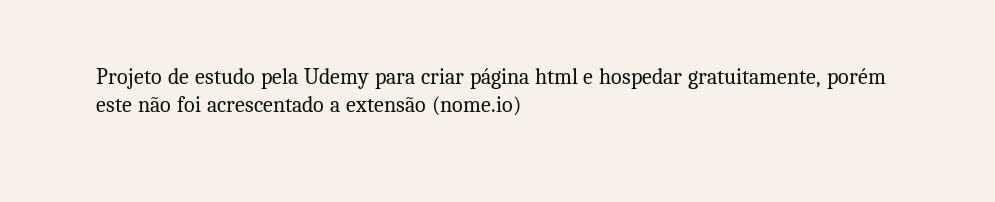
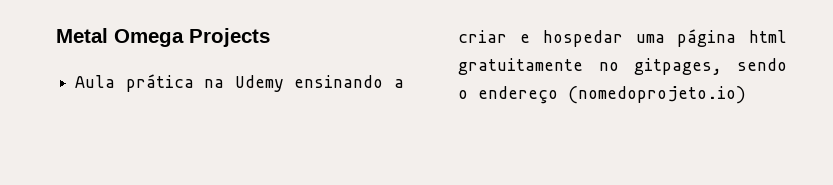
[96,68,887,89] [96,96,521,116] Projeto de estudo pela Udemy para criar página html e hospedar gratuitamente, porém este não foi acrescentado a extensão (nome.io) -> [56,28,270,47] [75,74,405,92] [458,29,787,47] [458,58,787,75] [458,86,747,104] Metal Omega Projects // Aula prática na Udemy ensinando a criar e hospedar uma página html gratuitamente no gitpages, sendo o endereço (nomedoprojeto.io)

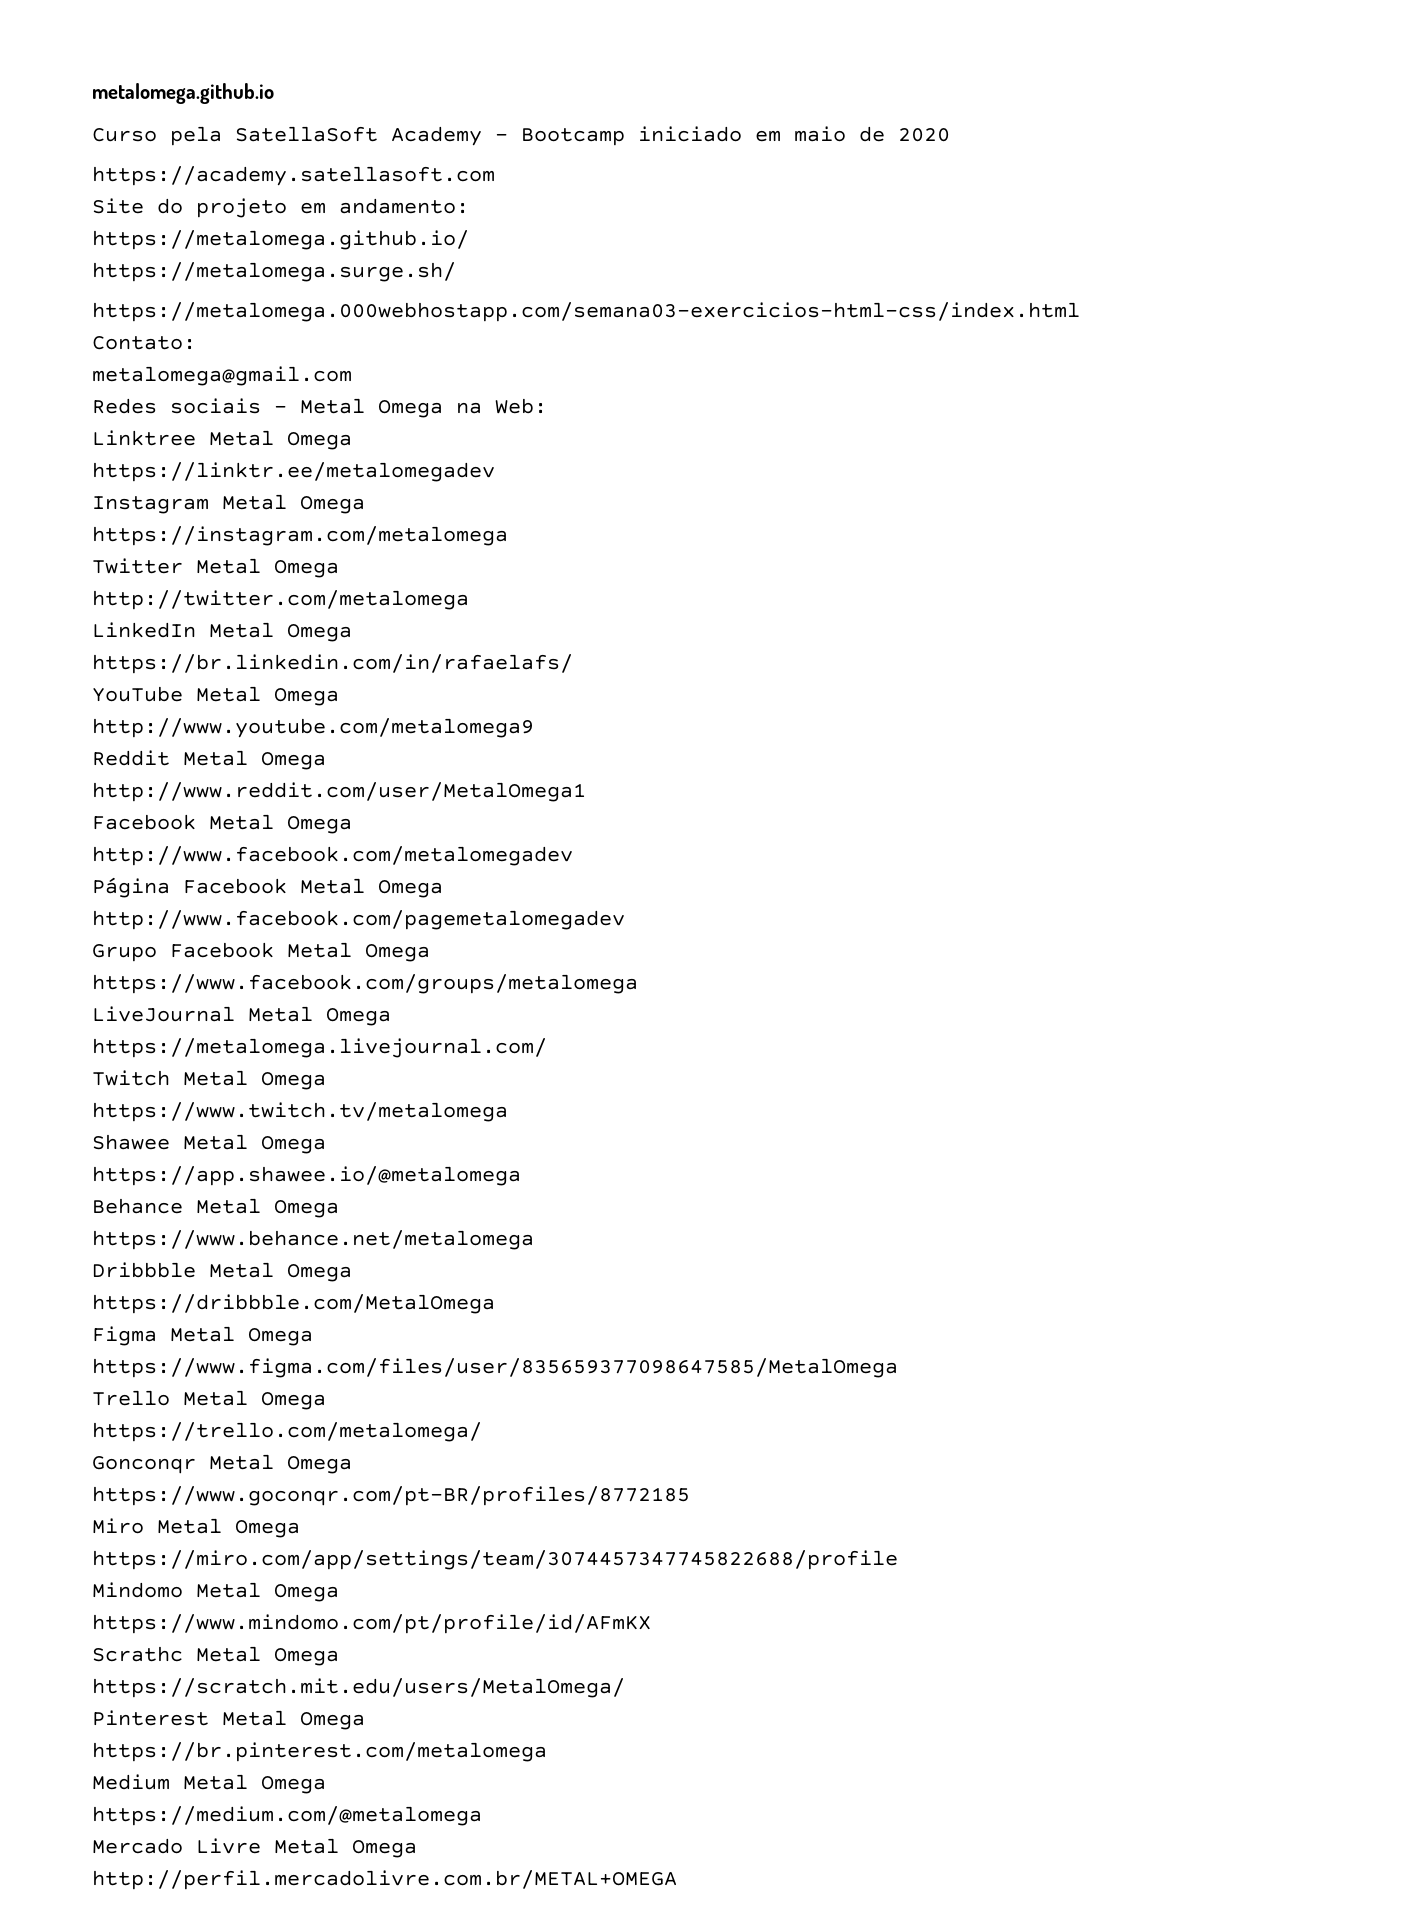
[56,28,270,47] [75,74,405,92] [458,29,787,47] [458,58,787,75] [458,86,747,104] Metal Omega Projects // Aula prática na Udemy ensinando a criar e hospedar uma página html gratuitamente no gitpages, sendo o endereço (nomedoprojeto.io) -> [92,83,274,104] [92,126,950,146] [92,166,495,186] [92,198,469,218] [92,230,469,250] [92,262,456,282] [92,302,1080,322] [92,336,196,350] [92,366,352,386] [92,398,547,418] [92,430,352,450] [92,462,495,482] [92,494,365,514] [92,526,508,546] [92,558,339,578] [92,590,469,610] [92,622,352,642] [92,654,573,674] [92,686,339,706] [92,718,534,738] [92,750,326,770] [92,782,586,802] [92,814,352,834] [92,846,573,866] [92,877,443,898] [92,910,625,930] [92,942,430,962] [92,974,638,994] [92,1006,391,1026] [92,1038,547,1058] [92,1070,326,1090] [92,1102,508,1122] [92,1134,326,1154] [92,1166,521,1186] [92,1198,339,1218] [92,1230,534,1250] [92,1262,352,1282] [92,1294,495,1314] [92,1326,313,1346] [92,1358,898,1378] [92,1390,326,1410] [92,1422,482,1442] [92,1454,352,1474] [92,1486,690,1506] [92,1518,300,1538] [92,1550,898,1570] [92,1582,339,1602] [92,1614,651,1634] [92,1646,339,1666] [92,1678,625,1698] [92,1710,365,1730] [92,1742,547,1762] [92,1774,326,1794] [92,1806,482,1826] [92,1838,417,1858] [92,1870,677,1890] metalomega.github.io // Curso pela SatellaSoft Academy - Bootcamp iniciado em maio de 2020 // https://academy.satellasoft.com // Site do projeto em andamento: // https://metalomega.github.io/ // https://metalomega.surge.sh/ // https://metalomega.000webhostapp.com/semana03-exercicios-html-css/index.html // Contato: // metalomega@gmail.com // Redes sociais - Metal Omega na Web: // Linktree Metal Omega // https://linktr.ee/metalomegadev // Instagram Metal Omega // https://instagram.com/metalomega // Twitter Metal Omega // http://twitter.com/metalomega // LinkedIn Metal Omega // https://br.linkedin.com/in/rafaelafs/ // YouTube Metal Omega // http://www.youtube.com/metalomega9 // Reddit Metal Omega // http://www.reddit.com/user/MetalOmega1 // Facebook Metal Omega // http://www.facebook.com/metalomegadev // Página Facebook Metal Omega // http://www.facebook.com/pagemetalomegadev // Grupo Facebook Metal Omega // https://www.facebook.com/groups/metalomega // LiveJournal Metal Omega // https://metalomega.livejournal.com/ // Twitch Metal Omega // https://www.twitch.tv/metalomega // Shawee Metal Omega // https://app.shawee.io/@metalomega // Behance Metal Omega // https://www.behance.net/metalomega // Dribbble Metal Omega // https://dribbble.com/MetalOmega // Figma Metal Omega // https://www.figma.com/files/user/835659377098647585/MetalOmega // Trello Metal Omega // https://trello.com/metalomega/ // Gonconqr Metal Omega // https://www.goconqr.com/pt-BR/profiles/8772185 // Miro Metal Omega // https://miro.com/app/settings/team/3074457347745822688/profile // Mindomo Metal Omega // https://www.mindomo.com/pt/profile/id/AFmKX // Scrathc Metal Omega // https://scratch.mit.edu/users/MetalOmega/ // Pinterest Metal Omega // https://br.pinterest.com/metalomega // Medium Metal Omega // https://medium.com/@metalomega // Mercado Livre Metal Omega // http://perfil.mercadolivre.com.br/METAL+OMEGA

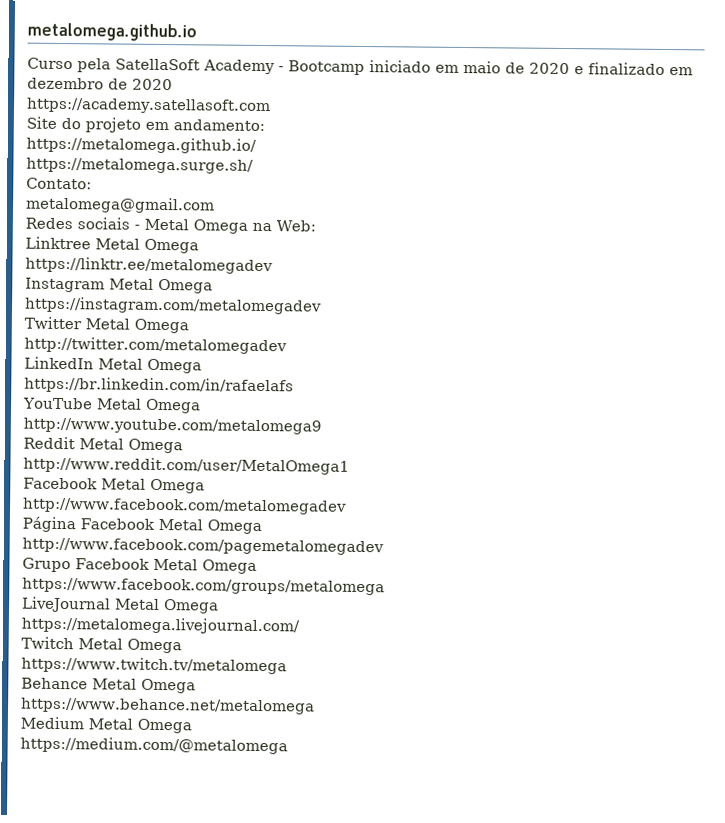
(950, 135) none -> [574,62,693,76] [27,77,173,91] e finalizado em dezembro de 2020
[92,302,1080,322] // https://metalomega.000webhostapp.com/semana03-exercicios-html-css/index.html -> (254, 165) none
[92,526,508,546] https://instagram.com/metalomega -> [24,296,322,315] https://instagram.com/metalomegadev
[92,590,469,610] http://twitter.com/metalomega -> [24,336,287,355] http://twitter.com/metalomegadev
[92,654,573,674] https://br.linkedin.com/in/rafaelafs/ -> [24,376,294,395] https://br.linkedin.com/in/rafaelafs
[92,1134,326,1154] [92,1166,521,1186] // Shawee Metal Omega // https://app.shawee.io/@metalomega -> (287, 665) none
[92,1262,352,1282] [92,1294,495,1314] [92,1326,313,1346] [92,1358,898,1378] [92,1390,326,1410] [92,1422,482,1442] [92,1454,352,1474] [92,1486,690,1506] [92,1518,300,1538] [92,1550,898,1570] [92,1582,339,1602] [92,1614,651,1634] [92,1646,339,1666] [92,1678,625,1698] [92,1710,365,1730] [92,1742,547,1762] // Dribbble Metal Omega // https://dribbble.com/MetalOmega // Figma Metal Omega // https://www.figma.com/files/user/835659377098647585/MetalOmega // Trello Metal Omega // https://trello.com/metalomega/ // Gonconqr Metal Omega // https://www.goconqr.com/pt-BR/profiles/8772185 // Miro Metal Omega // https://miro.com/app/settings/team/3074457347745822688/profile // Mindomo Metal Omega // https://www.mindomo.com/pt/profile/id/AFmKX // Scrathc Metal Omega // https://scratch.mit.edu/users/MetalOmega/ // Pinterest Metal Omega // https://br.pinterest.com/metalomega -> (315, 706) none
[92,1838,417,1858] [92,1870,677,1890] // Mercado Livre Metal Omega // http://perfil.mercadolivre.com.br/METAL+OMEGA -> (288, 745) none

